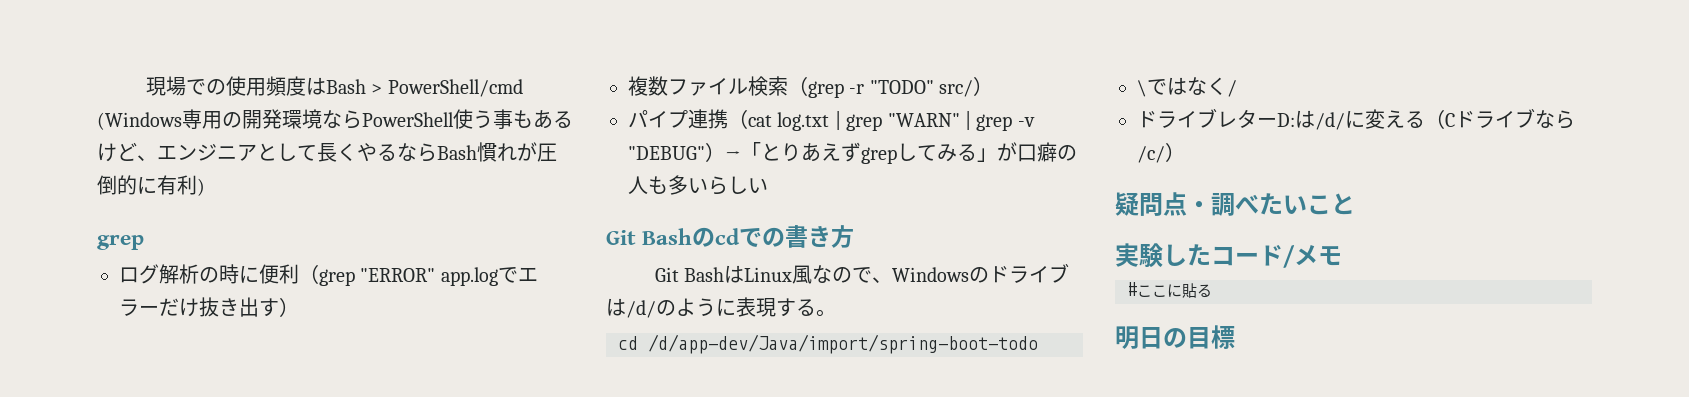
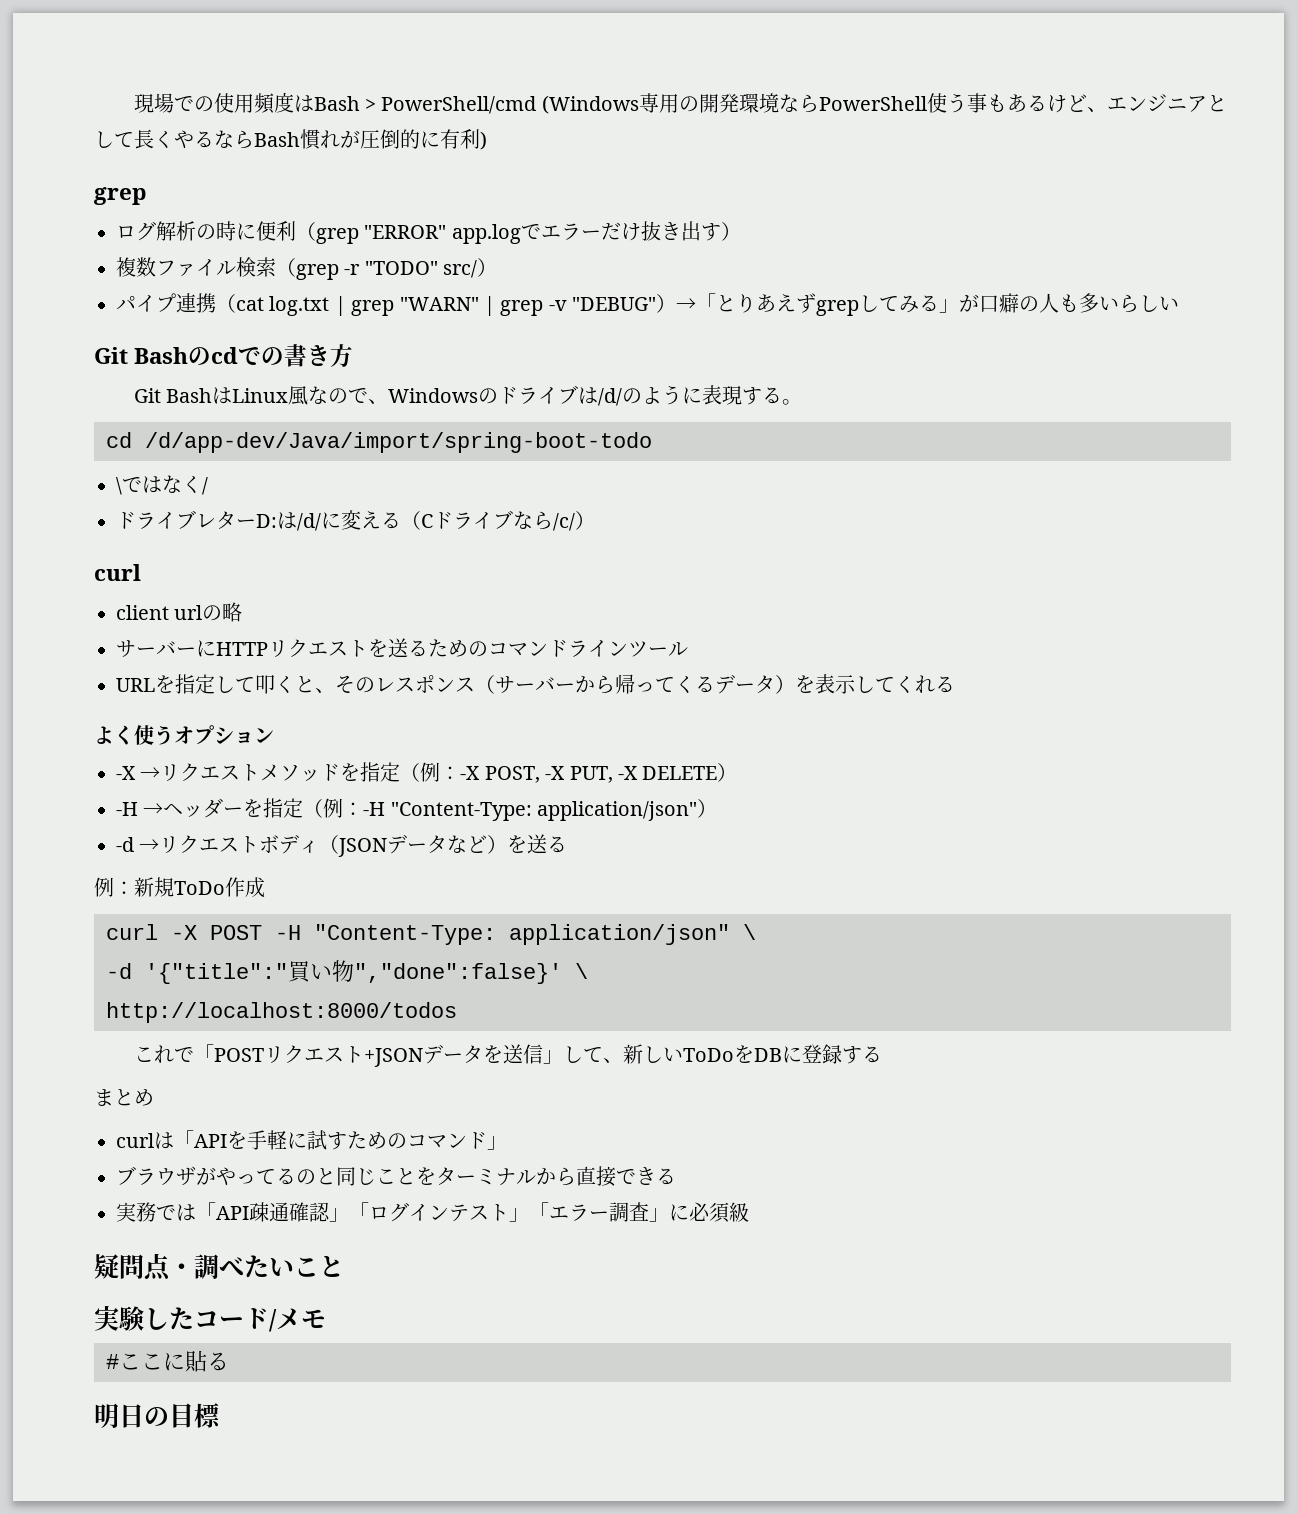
(1185, 152) none -> [94,564,141,581] [116,602,243,622] [116,638,688,658] [116,674,955,694] [94,725,274,745] [116,762,738,783] [116,798,718,821] [116,834,568,857] [94,877,265,898] [106,924,756,945] [106,960,588,984] [106,1002,457,1023] [133,1044,882,1067] [94,1089,154,1106] [116,1130,507,1150] [116,1166,676,1187] [116,1202,749,1223] // curl // client urlの略 // サーバーにHTTPリクエストを送るためのコマンドラインツール // URLを指定して叩くと、そのレスポンス（サーバーから帰ってくるデータ）を表示してくれる // よく使うオプション // -X →リクエストメソッドを指定（例：-X POST, -X PUT, -X DELETE） // -H →ヘッダーを指定（例：-H "Content-Type: application/json"） // -d →リクエストボディ（JSONデータなど）を送る // 例：新規ToDo作成 // curl -X POST -H "Content-Type: application/json" \ // -d '{"title":"買い物","done":false}' \ // http://localhost:8000/todos // これで「POSTリクエスト+JSONデータを送信」して、新しいToDoをDBに登録する // まとめ // curlは「APIを手軽に試すためのコマンド」 // ブラウザがやってるのと同じことをターミナルから直接できる // 実務では「API疎通確認」「ログインテスト」「エラー調査」に必須級

